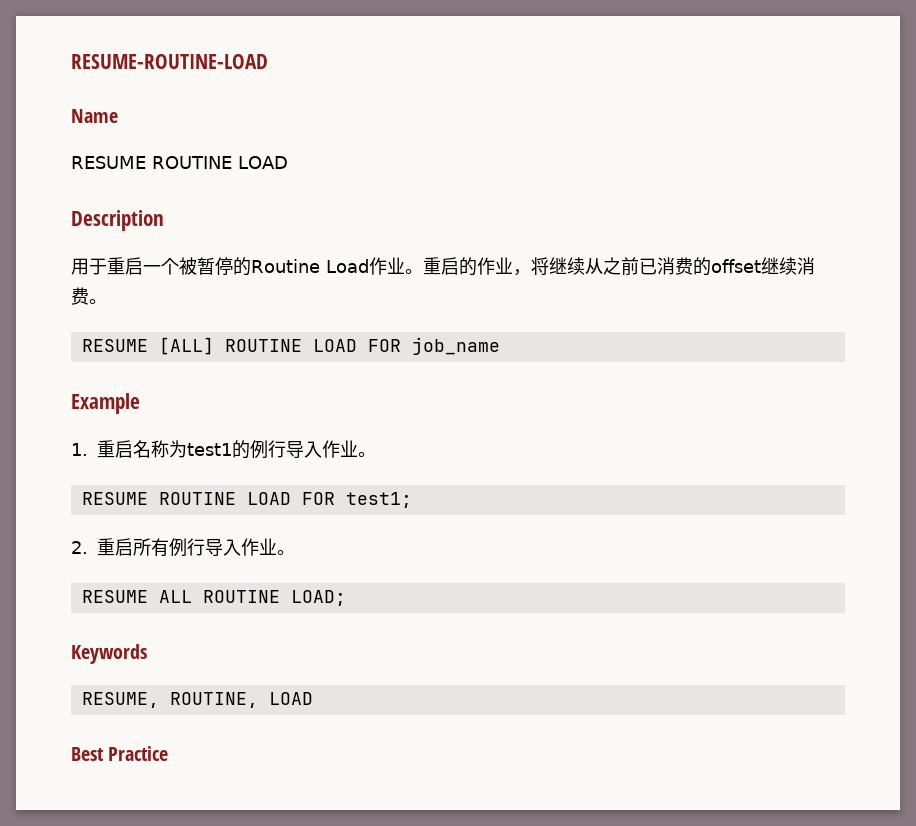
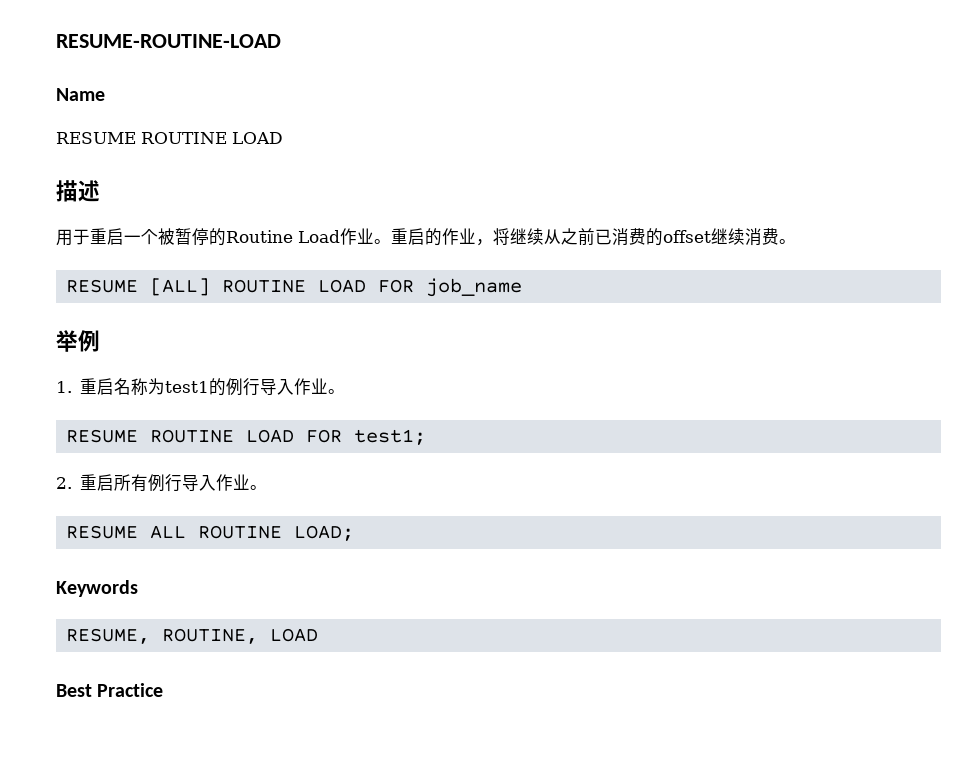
[71,210,164,231] Description -> [56,180,100,202] 描述
[71,393,140,414] Example -> [56,330,100,352] 举例

